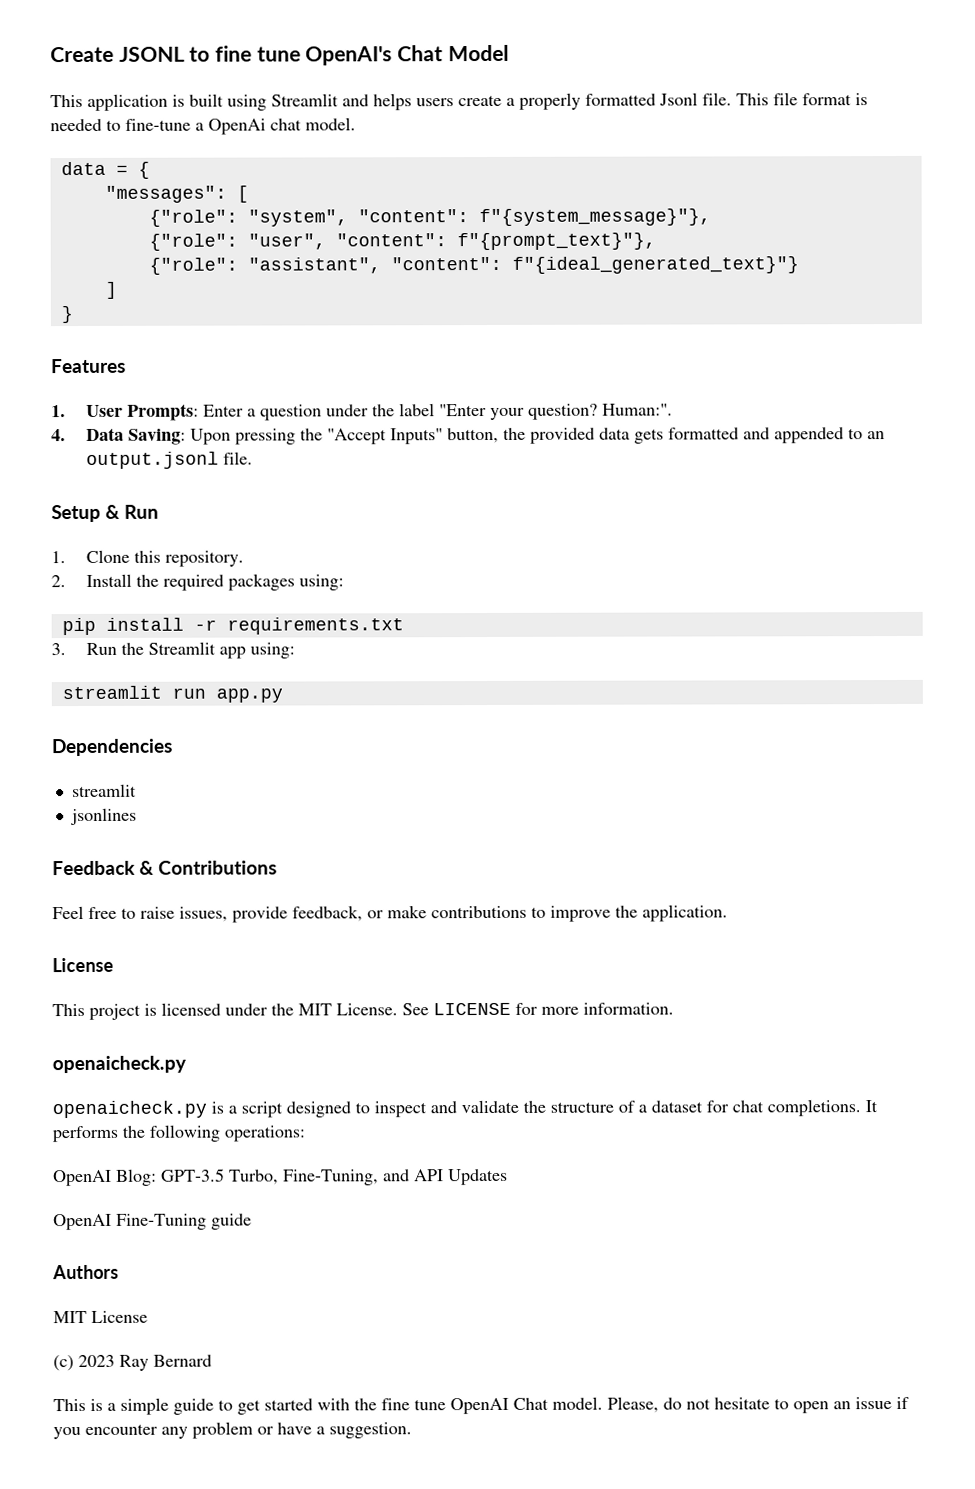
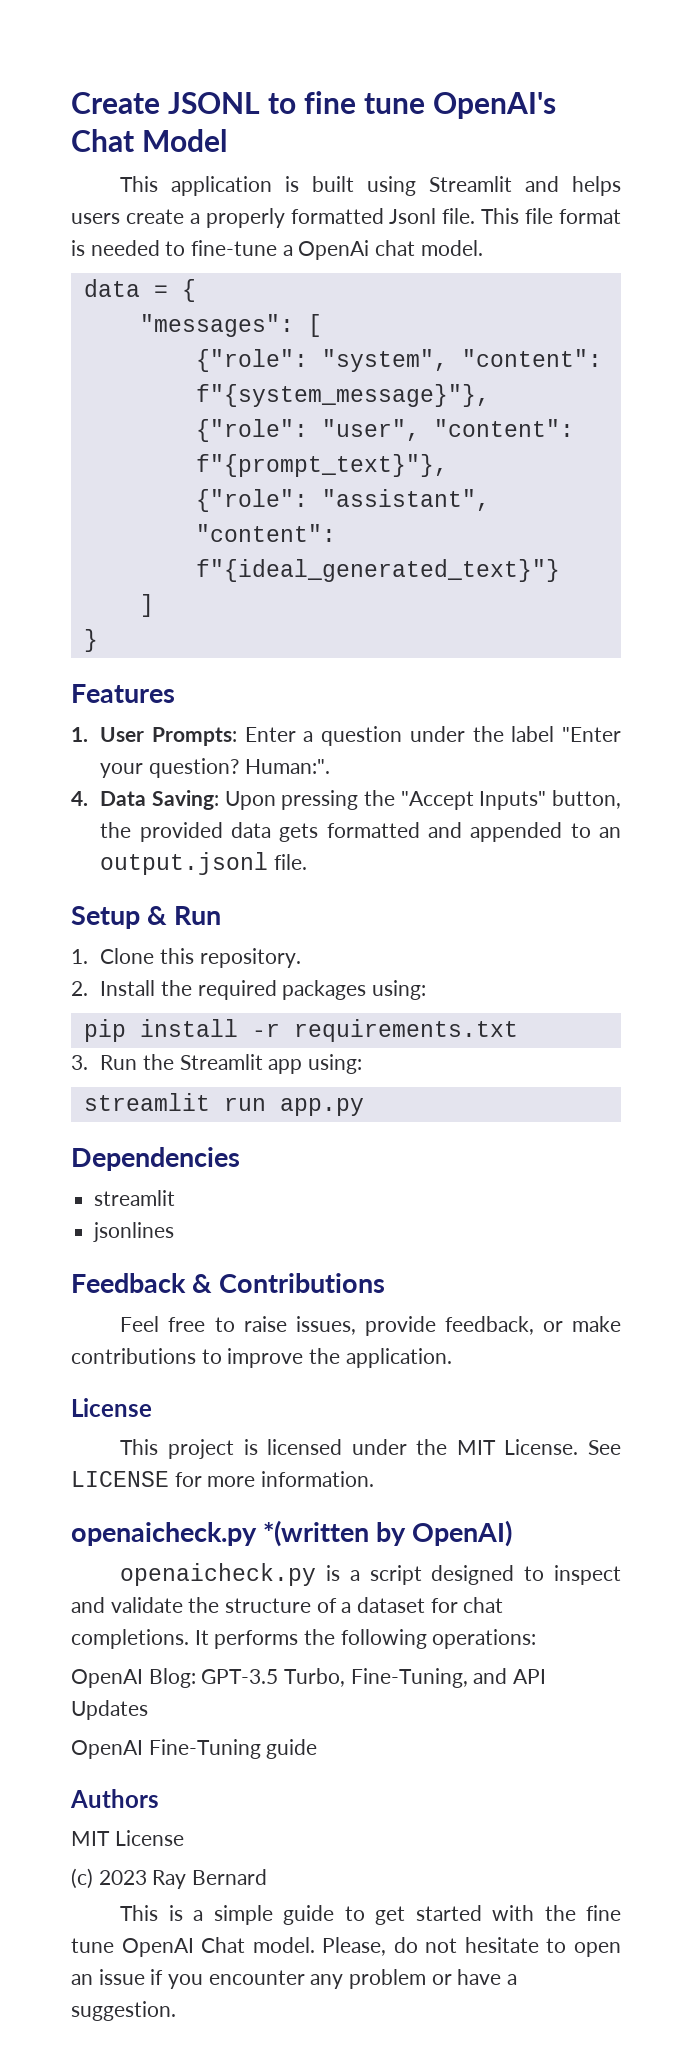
(187, 1064) none -> [263,1520,513,1547] *(written by OpenAI)

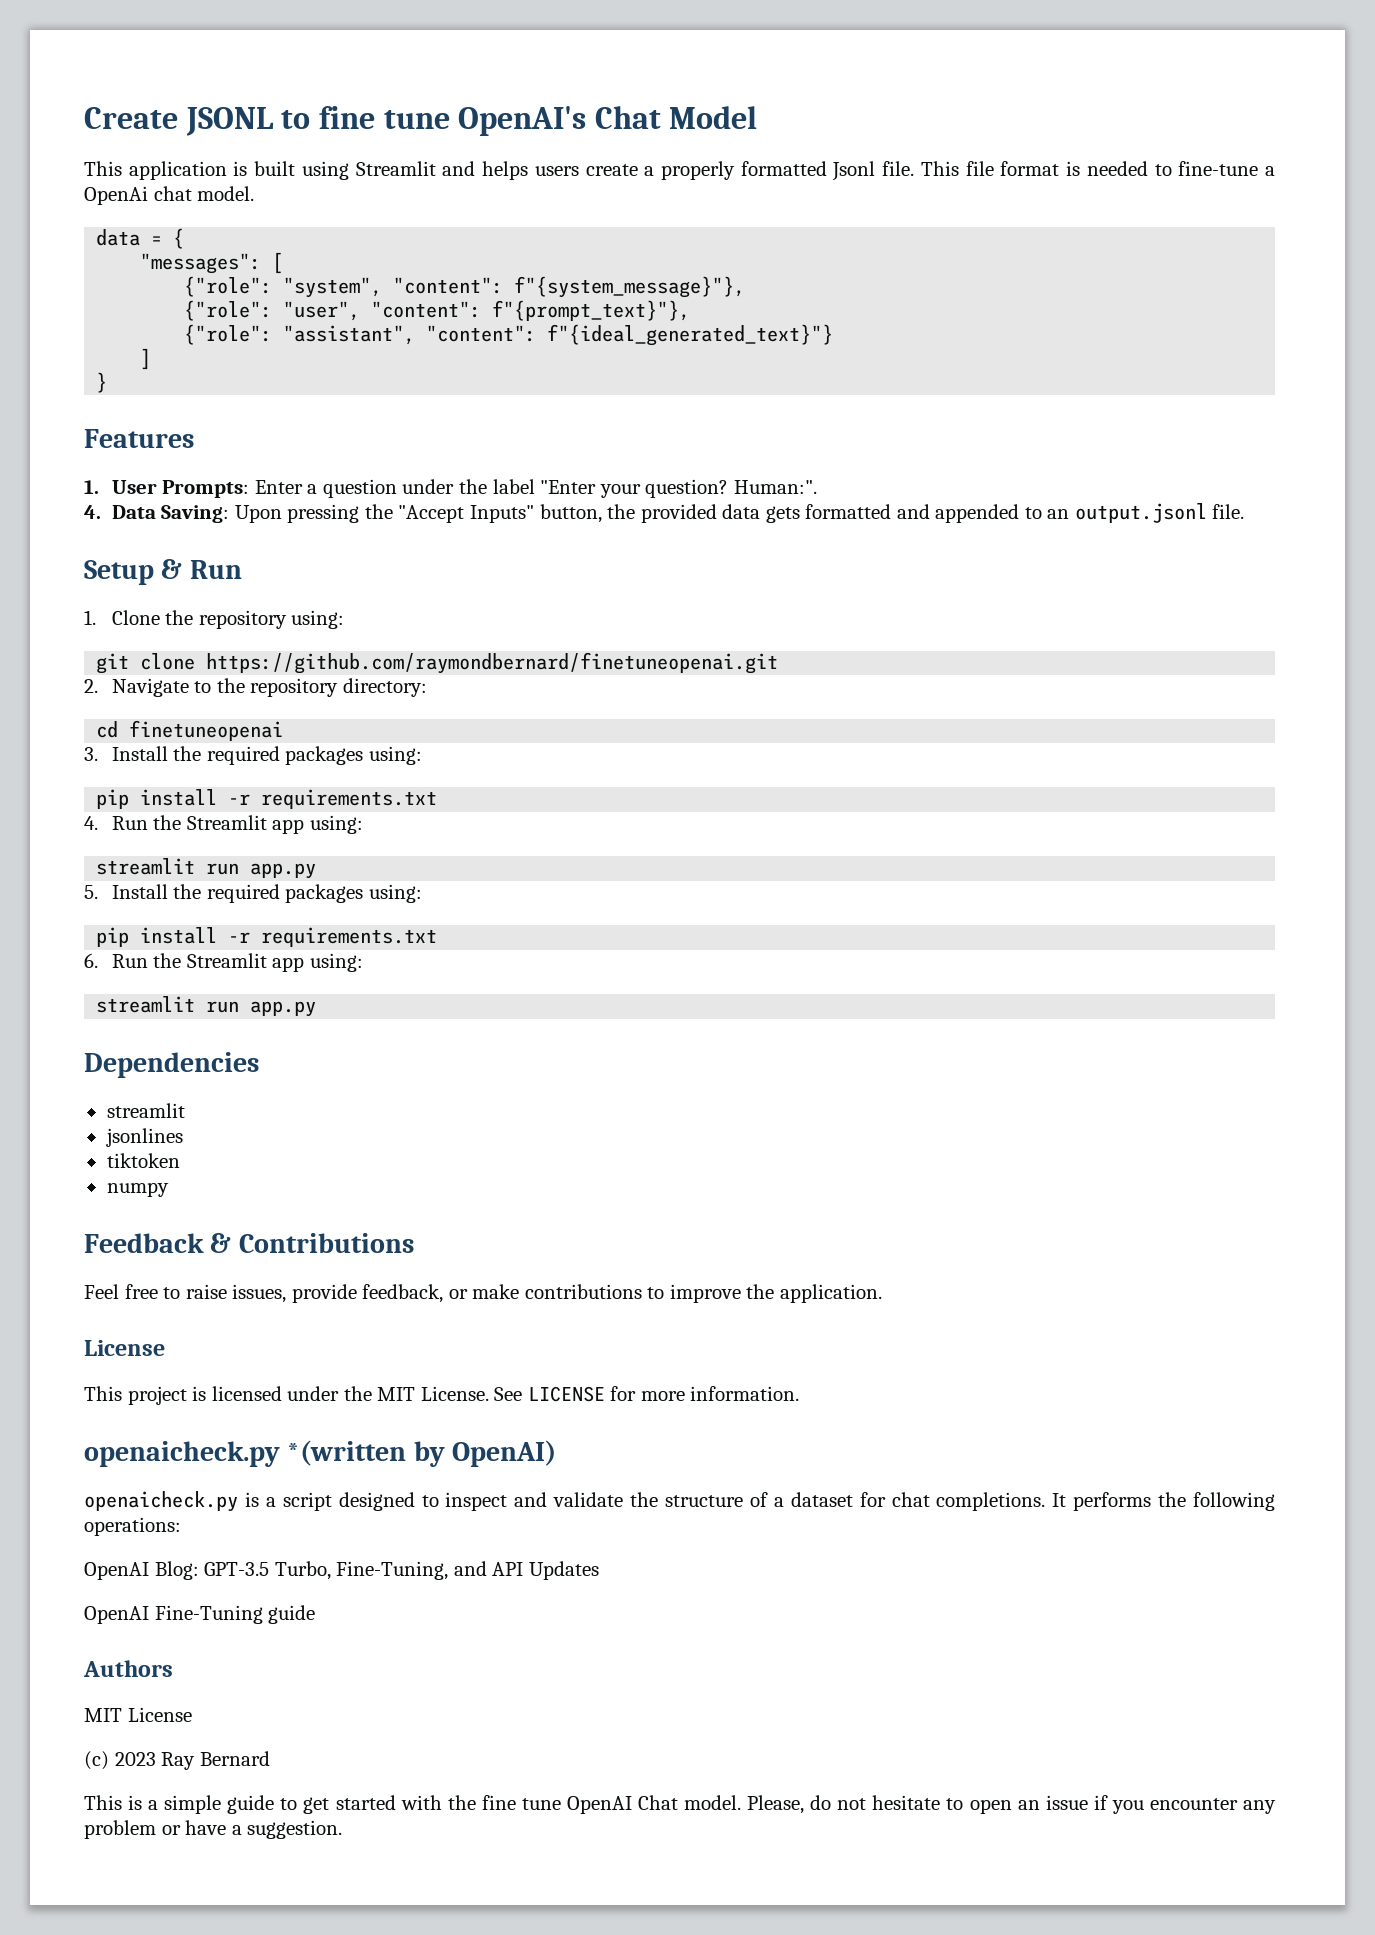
[159,948,301,968] [71,980,426,1000] [83,1019,518,1042] [71,1055,88,1070] this repository. // 2. Install the required packages using: // pip install -r requirements.txt // 3. -> [165,610,345,629] [96,652,779,674] [84,678,427,697] [96,720,284,741] [84,746,422,765] [96,789,438,809] [84,815,363,834] [96,858,317,879] [84,884,422,903] [96,927,438,947] [84,953,98,968] the repository using: // git clone https://github.com/raymondbernard/finetuneopenai.git // 2. Navigate to the repository directory: // cd finetuneopenai // 3. Install the required packages using: // pip install -r requirements.txt // 4. Run the Streamlit app using: // streamlit run app.py // 5. Install the required packages using: // pip install -r requirements.txt // 6.
(175, 1232) none -> [106,1153,180,1168] [106,1182,169,1197] // tiktoken // numpy

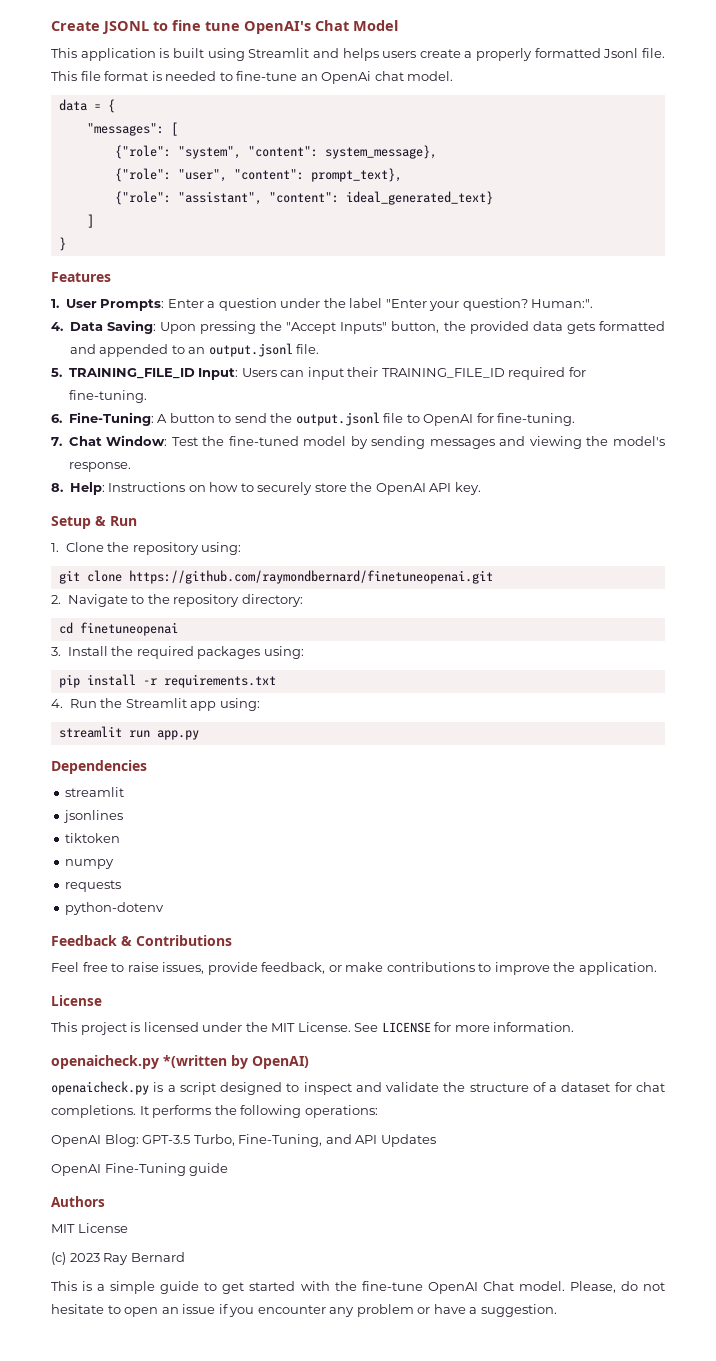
[1265,166,1276,176] a -> [300,74,318,81] an
[514,276,746,298] f"{system_message}"}, -> [324,145,437,159] system_message},
[492,300,691,321] f"{prompt_text}"}, -> [310,168,402,182] prompt_text},
[547,324,834,346] f"{ideal_generated_text}"} -> [345,191,493,205] ideal_generated_text}
(1245, 511) none -> [51,367,586,380] [68,390,147,403] [51,412,576,426] [51,435,665,449] [68,462,131,472] [51,482,481,495] // 5. TRAINING_FILE_ID Input: Users can input their TRAINING_FILE_ID required for fine-tuning. // 6. Fine-Tuning: A button to send the output.jsonl file to OpenAI for fine-tuning. // 7. Chat Window: Test the fine-tuned model by sending messages and viewing the model's response. // 8. Help: Instructions on how to securely store the OpenAI API key.
[84,884,422,903] [96,927,438,947] [84,953,363,972] [96,996,317,1017] // 5. Install the required packages using: // pip install -r requirements.txt // 6. Run the Streamlit app using: // streamlit run app.py -> (199, 735) none
(169, 1189) none -> [65,880,122,892] [65,902,165,915] // requests // python-dotenv
[481,1795,561,1810] fine tune -> [361,1281,423,1291] fine-tune

